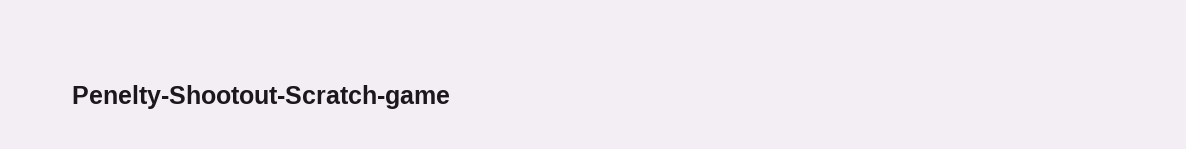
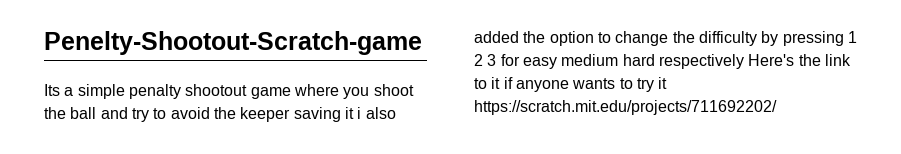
(450, 97) none -> [44,84,414,99] [44,107,396,122] [474,31,857,46] [474,54,851,69] [474,77,668,92] [474,100,777,115] // Its a simple penalty shootout game where you shoot the ball and try to avoid the keeper saving it i also added the option to change the difficulty by pressing 1 2 3 for easy medium hard respectively Here's the link to it if anyone wants to try it https://scratch.mit.edu/projects/711692202/

